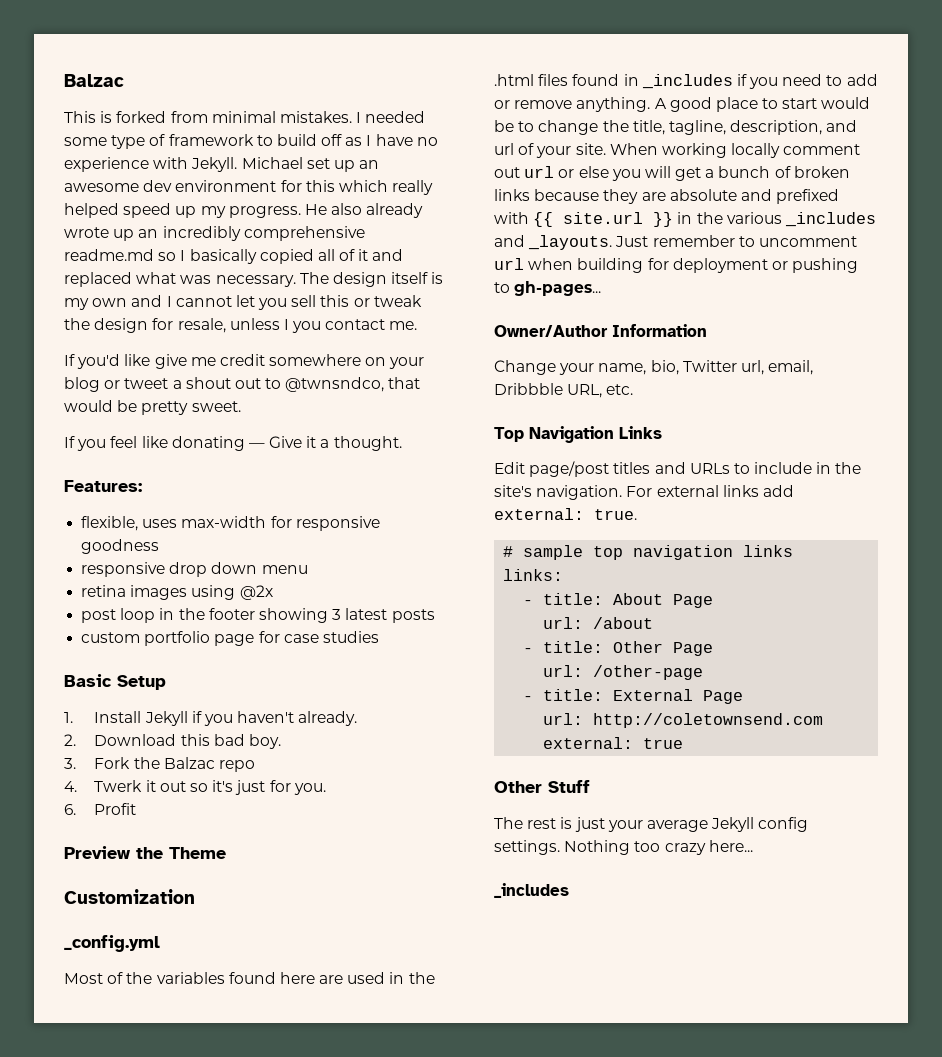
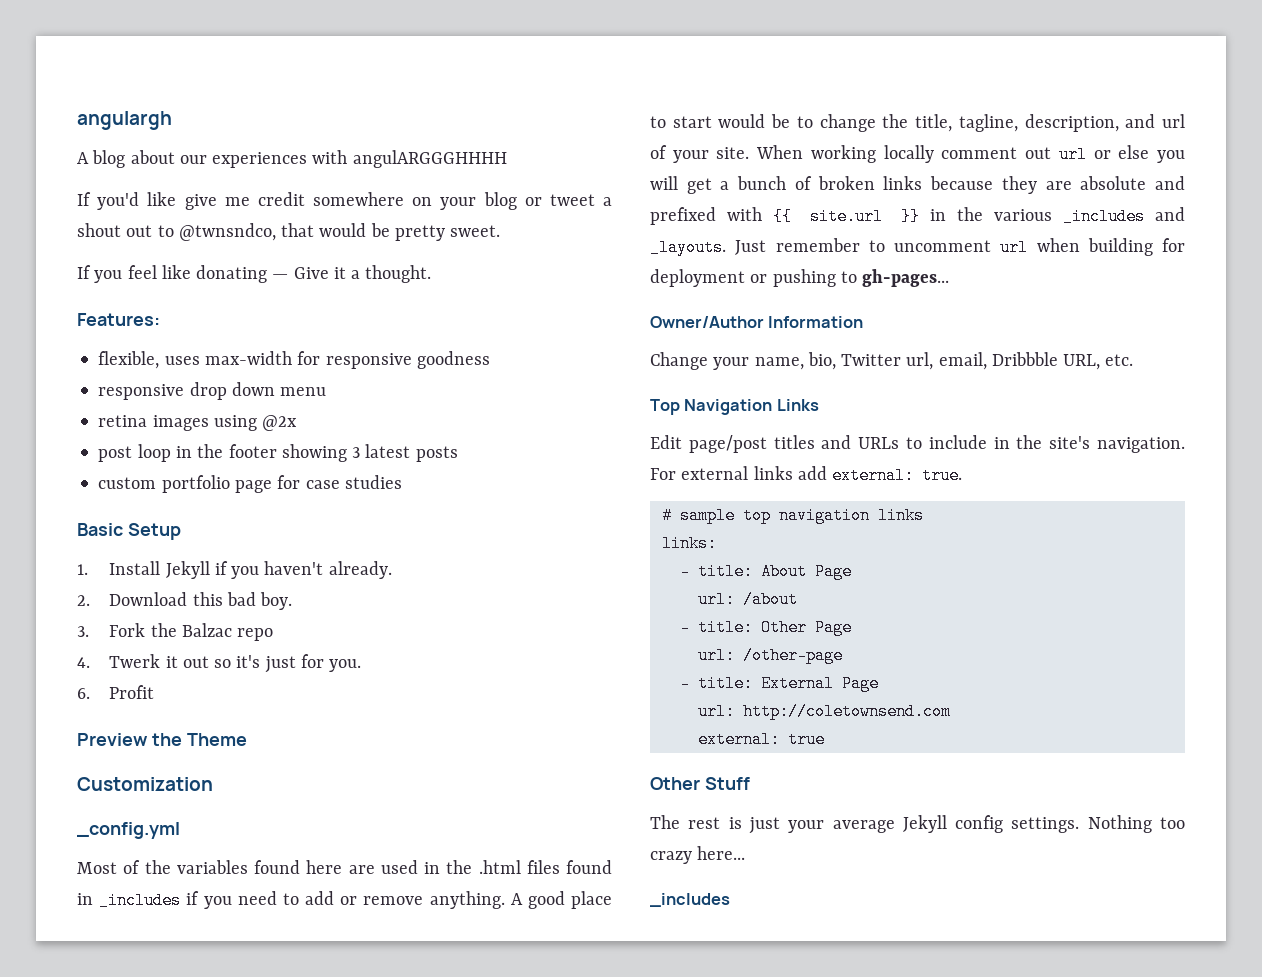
[64,74,124,87] [64,111,426,123] [64,134,438,149] [64,157,380,172] [64,180,434,195] [64,203,424,218] [64,226,365,241] [64,249,404,264] [64,272,444,287] [64,295,422,310] [64,318,418,333] Balzac // This is forked from minimal mistakes. I needed some type of framework to build off as I have no experience with Jekyll. Michael set up an awesome dev environment for this which really helped speed up my progress. He also already wrote up an incredibly comprehensive readme.md so I basically copied all of it and replaced what was necessary. The design itself is my own and I cannot let you sell this or tweak the design for resale, unless I you contact me. -> [77,111,172,130] [77,150,507,168] angulargh // A blog about our experiences with angulARGGGHHHH

